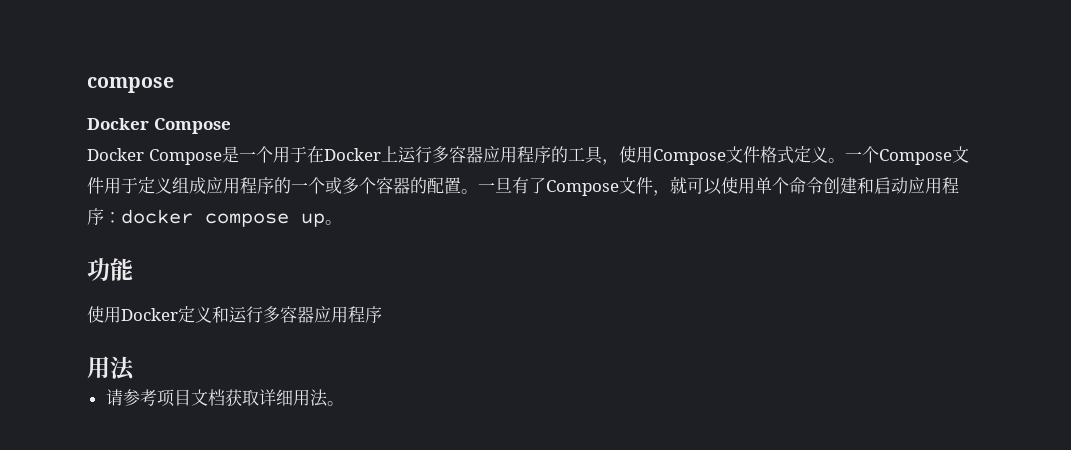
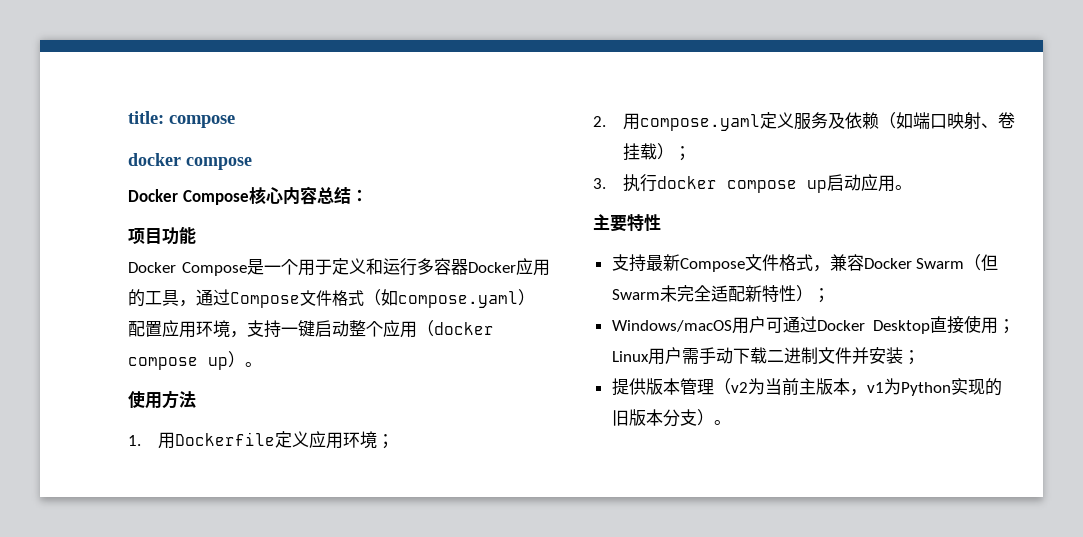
(87, 85) none -> [128,111,235,128] [128,153,181,166] title: compose // docker
(231, 126) none -> [248,186,368,205] [128,226,196,245] 核心内容总结： // 项目功能
[306,146,969,165] [87,176,959,196] [87,208,342,227] [87,258,133,281] [87,306,382,323] [87,356,135,381] [105,389,328,407] 在Docker上运行多容器应用程序的工具，使用Compose文件格式定义。一个Compose文件用于定义组成应用程序的一个或多个容器的配置。一旦有了Compose文件，就可以使用单个命令创建和启动应用程序：docker compose up。 // 功能 // 使用Docker定义和运行多容器应用程序 // 用法 // 请参考项目文档获取详细用法 -> [332,258,550,276] [128,289,535,308] [128,320,494,338] [128,351,262,370] [128,390,196,409] [128,431,394,449] [593,112,1015,131] [622,143,691,161] [593,174,912,193] [593,214,661,232] [611,254,999,272] [611,285,830,303] [611,315,1015,334] [611,347,920,365] [611,378,1002,396] [611,409,714,427] 定义和运行多容器Docker应用的工具，通过Compose文件格式（如compose.yaml）配置应用环境，支持一键启动整个应用（docker compose up）。 // 使用方法 // 1.用Dockerfile定义应用环境； // 2.用compose.yaml定义服务及依赖（如端口映射、卷挂载）； // 3.执行docker compose up启动应用。 // 主要特性 // 支持最新Compose文件格式，兼容Docker Swarm（但Swarm未完全适配新特性）； // Windows/macOS用户可通过Docker Desktop直接使用；Linux用户需手动下载二进制文件并安装； // 提供版本管理（v2为当前主版本，v1为Python实现的旧版本分支）

